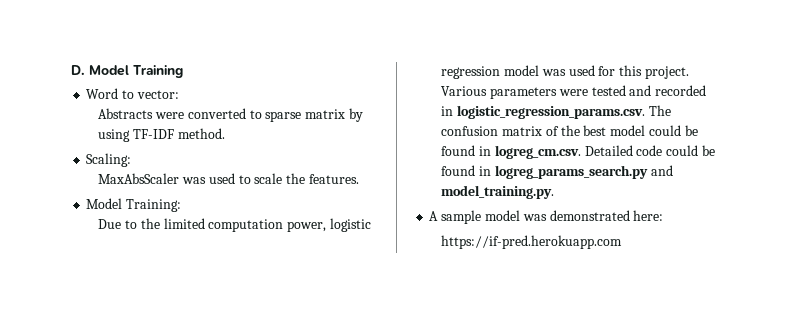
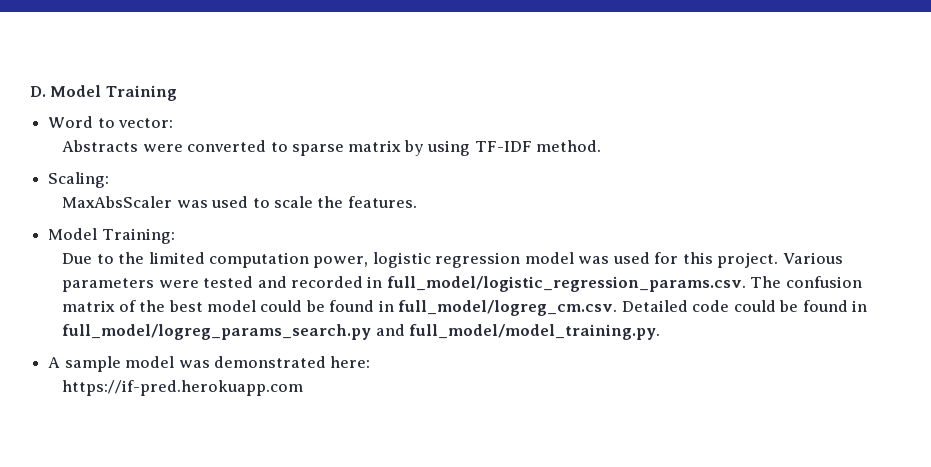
[457,105,646,119] logistic_regression_params.csv. -> [386,276,746,292] full_model/logistic_regression_params.csv.
[494,145,581,159] logreg_cm.csv. -> [398,300,618,316] full_model/logreg_cm.csv.
[494,165,673,179] [441,185,555,199] logreg_params_search.py and model_training.py. -> [62,324,661,340] full_model/logreg_params_search.py and full_model/model_training.py.

